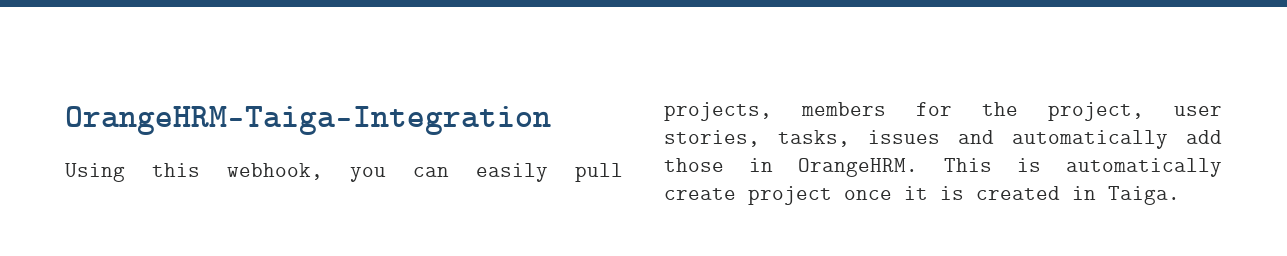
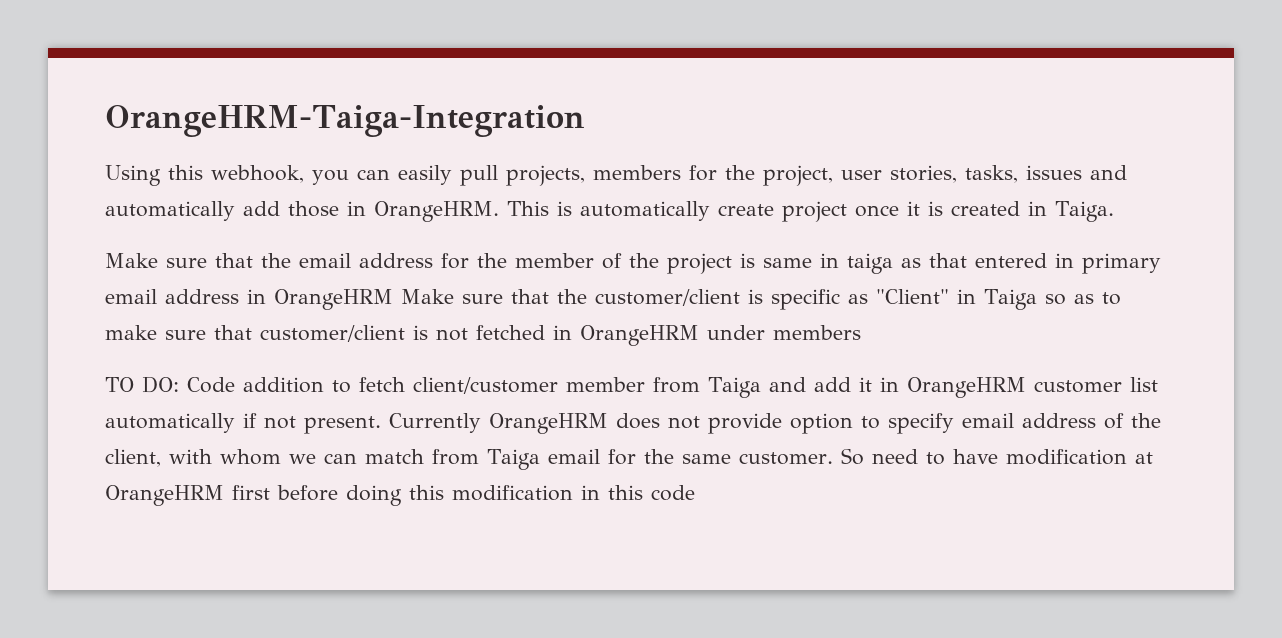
(1180, 195) none -> [105,253,1161,274] [105,289,1121,310] [105,325,861,346] [105,376,1158,398] [105,413,1161,434] [105,448,1153,470] [105,485,695,506] // Make sure that the email address for the member of the project is same in taiga as that entered in primary email address in OrangeHRM Make sure that the customer/client is specific as "Client" in Taiga so as to make sure that customer/client is not fetched in OrangeHRM under members // TO DO: Code addition to fetch client/customer member from Taiga and add it in OrangeHRM customer list automatically if not present. Currently OrangeHRM does not provide option to specify email address of the client, with whom we can match from Taiga email for the same customer. So need to have modification at OrangeHRM first before doing this modification in this code

